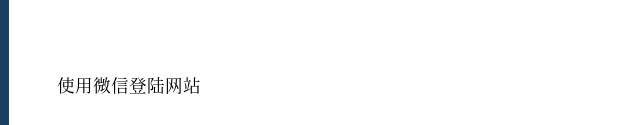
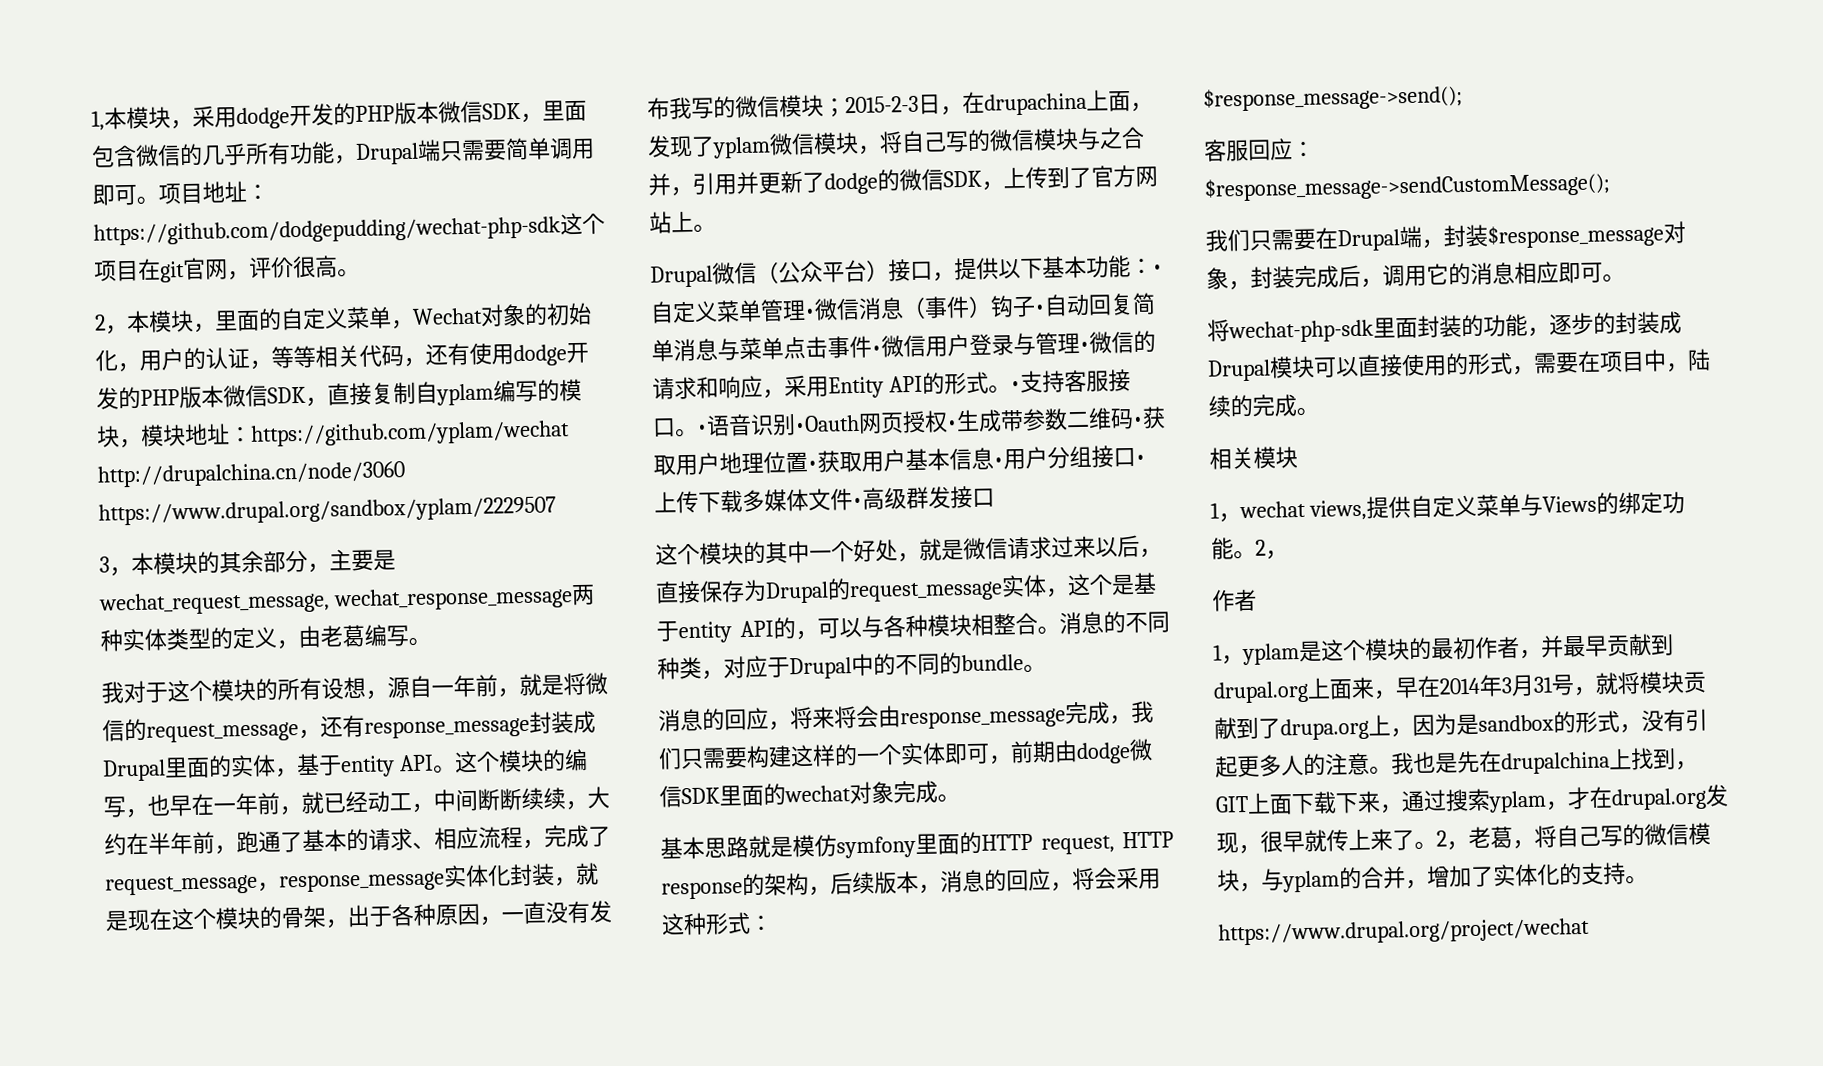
[57,76,201,95] 使用微信登陆网站 -> [91,100,587,131] [91,137,595,168] [92,180,269,206] [93,212,605,246] [93,255,360,283] [94,302,592,335] [95,342,589,373] [96,378,582,410] [96,420,570,449] [97,461,406,488] [98,496,556,526] [99,549,396,577] [98,584,595,616] [100,624,431,652] [101,672,608,704] [102,710,596,743] [102,748,588,782] [103,786,610,819] [104,824,611,856] [105,862,599,896] [105,900,612,932] [647,89,1153,120] [647,126,1145,159] [648,164,1158,197] [649,210,716,234] [650,255,1163,288] [650,292,1156,324] [651,330,1156,362] [652,369,1131,400] [652,406,1166,438] [653,445,1146,476] [654,485,995,514] [655,534,1162,566] [655,572,1157,604] [656,611,1170,644] [657,652,1046,680] [658,700,1154,732] [658,738,1153,770] [659,780,960,808] [660,831,1174,860] [661,866,1161,900] [661,911,773,936] [1203,85,1463,112] [1203,138,1315,162] [1204,172,1611,202] [1205,221,1686,252] [1206,261,1625,291] [1207,311,1682,344] [1207,348,1711,382] [1208,394,1319,418] [1209,446,1298,470] [1210,491,1685,523] [1211,537,1288,560] [1212,588,1257,612] [1213,633,1674,666] [1213,671,1706,704] [1214,708,1708,741] [1215,747,1698,778] [1215,784,1729,815] [1216,822,1711,855] [1217,862,1648,893] [1218,917,1590,946] 1,本模块，采用dodge开发的PHP版本微信SDK，里面包含微信的几乎所有功能，Drupal端只需要简单调用即可。项目地址：https://github.com/dodgepudding/wechat-php-sdk这个项目在git官网，评价很高。 // 2，本模块，里面的自定义菜单，Wechat对象的初始化，用户的认证，等等相关代码，还有使用dodge开发的PHP版本微信SDK，直接复制自yplam编写的模块，模块地址：https://github.com/yplam/wechat http://drupalchina.cn/node/3060 https://www.drupal.org/sandbox/yplam/2229507 // 3，本模块的其余部分，主要是wechat_request_message, wechat_response_message两种实体类型的定义，由老葛编写。 // 我对于这个模块的所有设想，源自一年前，就是将微信的request_message，还有response_message封装成Drupal里面的实体，基于entity API。这个模块的编写，也早在一年前，就已经动工，中间断断续续，大约在半年前，跑通了基本的请求、相应流程，完成了request_message，response_message实体化封装，就是现在这个模块的骨架，出于各种原因，一直没有发布我写的微信模块；2015-2-3日，在drupachina上面，发现了yplam微信模块，将自己写的微信模块与之合并，引用并更新了dodge的微信SDK，上传到了官方网站上。 // Drupal微信（公众平台）接口，提供以下基本功能：•自定义菜单管理•微信消息（事件）钩子•自动回复简单消息与菜单点击事件•微信用户登录与管理•微信的请求和响应，采用Entity API的形式。•支持客服接口。•语音识别•Oauth网页授权•生成带参数二维码•获取用户地理位置•获取用户基本信息•用户分组接口•上传下载多媒体文件•高级群发接口 // 这个模块的其中一个好处，就是微信请求过来以后，直接保存为Drupal的request_message实体，这个是基于entity API的，可以与各种模块相整合。消息的不同种类，对应于Drupal中的不同的bundle。 // 消息的回应，将来将会由response_message完成，我们只需要构建这样的一个实体即可，前期由dodge微信SDK里面的wechat对象完成。 // 基本思路就是模仿symfony里面的HTTP request, HTTP response的架构，后续版本，消息的回应，将会采用这种形式： // $response_message->send(); // 客服回应：$response_message->sendCustomMessage(); // 我们只需要在Drupal端，封装$response_message对象，封装完成后，调用它的消息相应即可。 // 将wechat-php-sdk里面封装的功能，逐步的封装成Drupal模块可以直接使用的形式，需要在项目中，陆续的完成。 // 相关模块 // 1，wechat views,提供自定义菜单与Views的绑定功能。2， // 作者 // 1，yplam是这个模块的最初作者，并最早贡献到drupal.org上面来，早在2014年3月31号，就将模块贡献到了drupa.org上，因为是sandbox的形式，没有引起更多人的注意。我也是先在drupalchina上找到，GIT上面下载下来，通过搜索yplam，才在drupal.org发现，很早就传上来了。2，老葛，将自己写的微信模块，与yplam的合并，增加了实体化的支持。 // https://www.drupal.org/project/wechat

